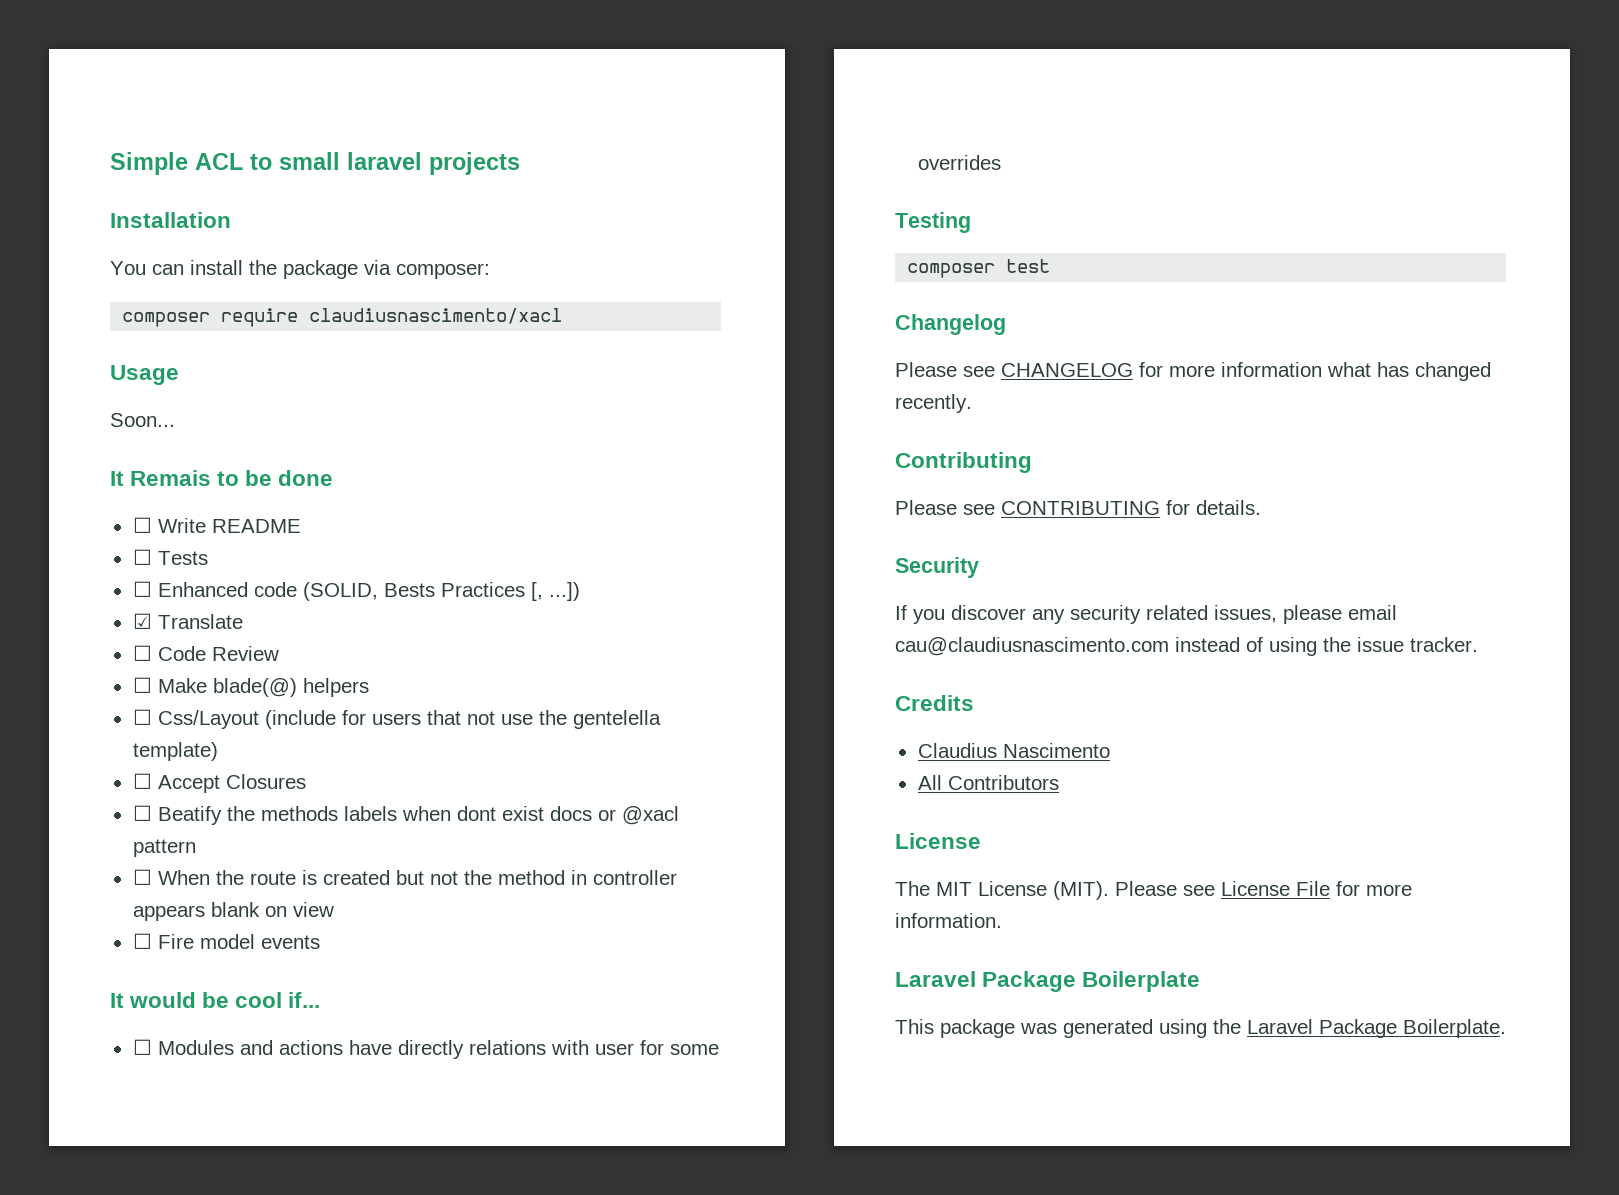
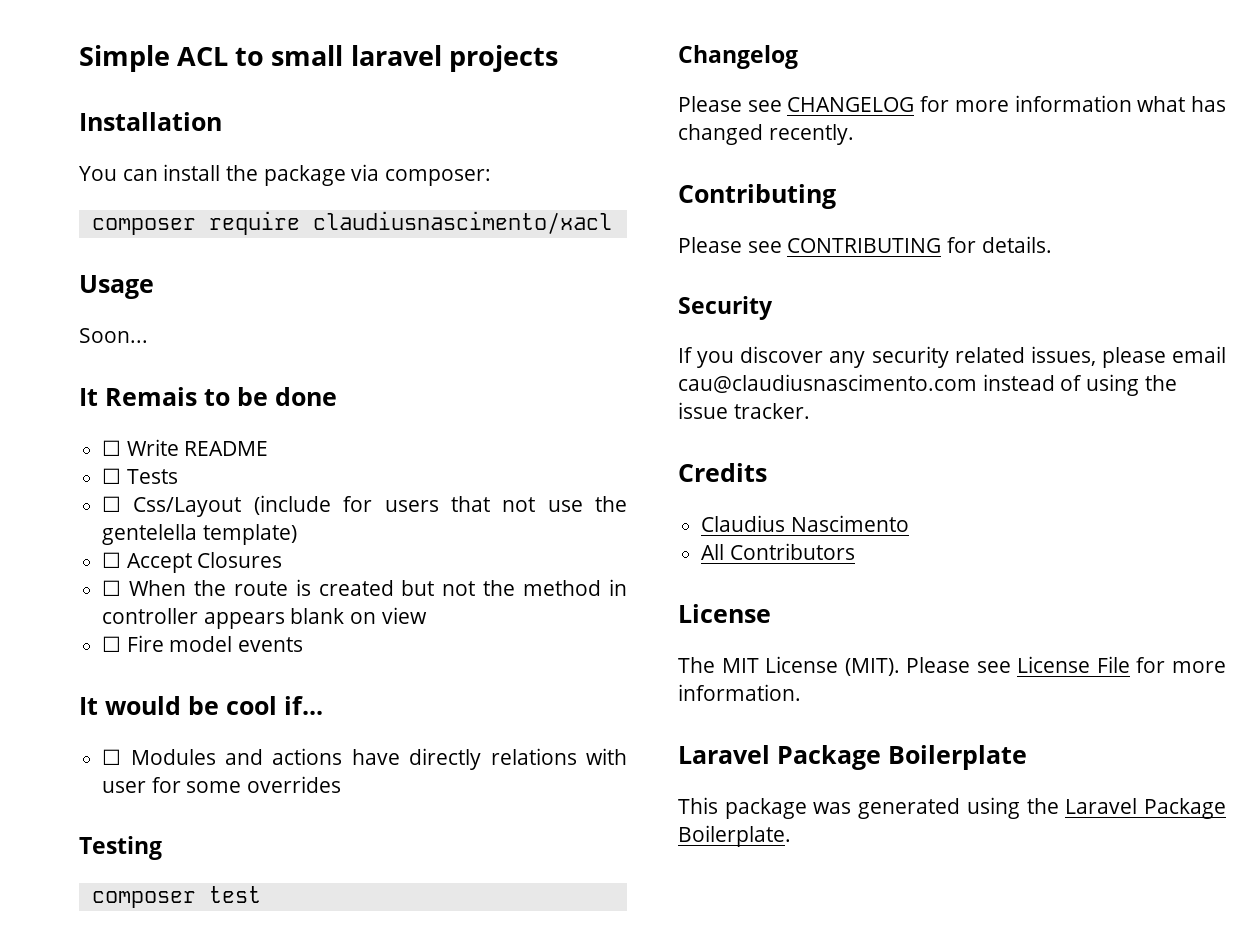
[132,581,580,601] [132,613,243,629] [132,645,279,661] [132,677,369,697] // ☐ Enhanced code (SOLID, Bests Practices [, ...]) // ☑ Translate // ☐ Code Review // ☐ Make blade(@) helpers -> (178, 476) none
[132,805,679,825] [132,839,196,857] // ☐ Beatify the methods labels when dont exist docs or @xacl pattern -> (283, 560) none

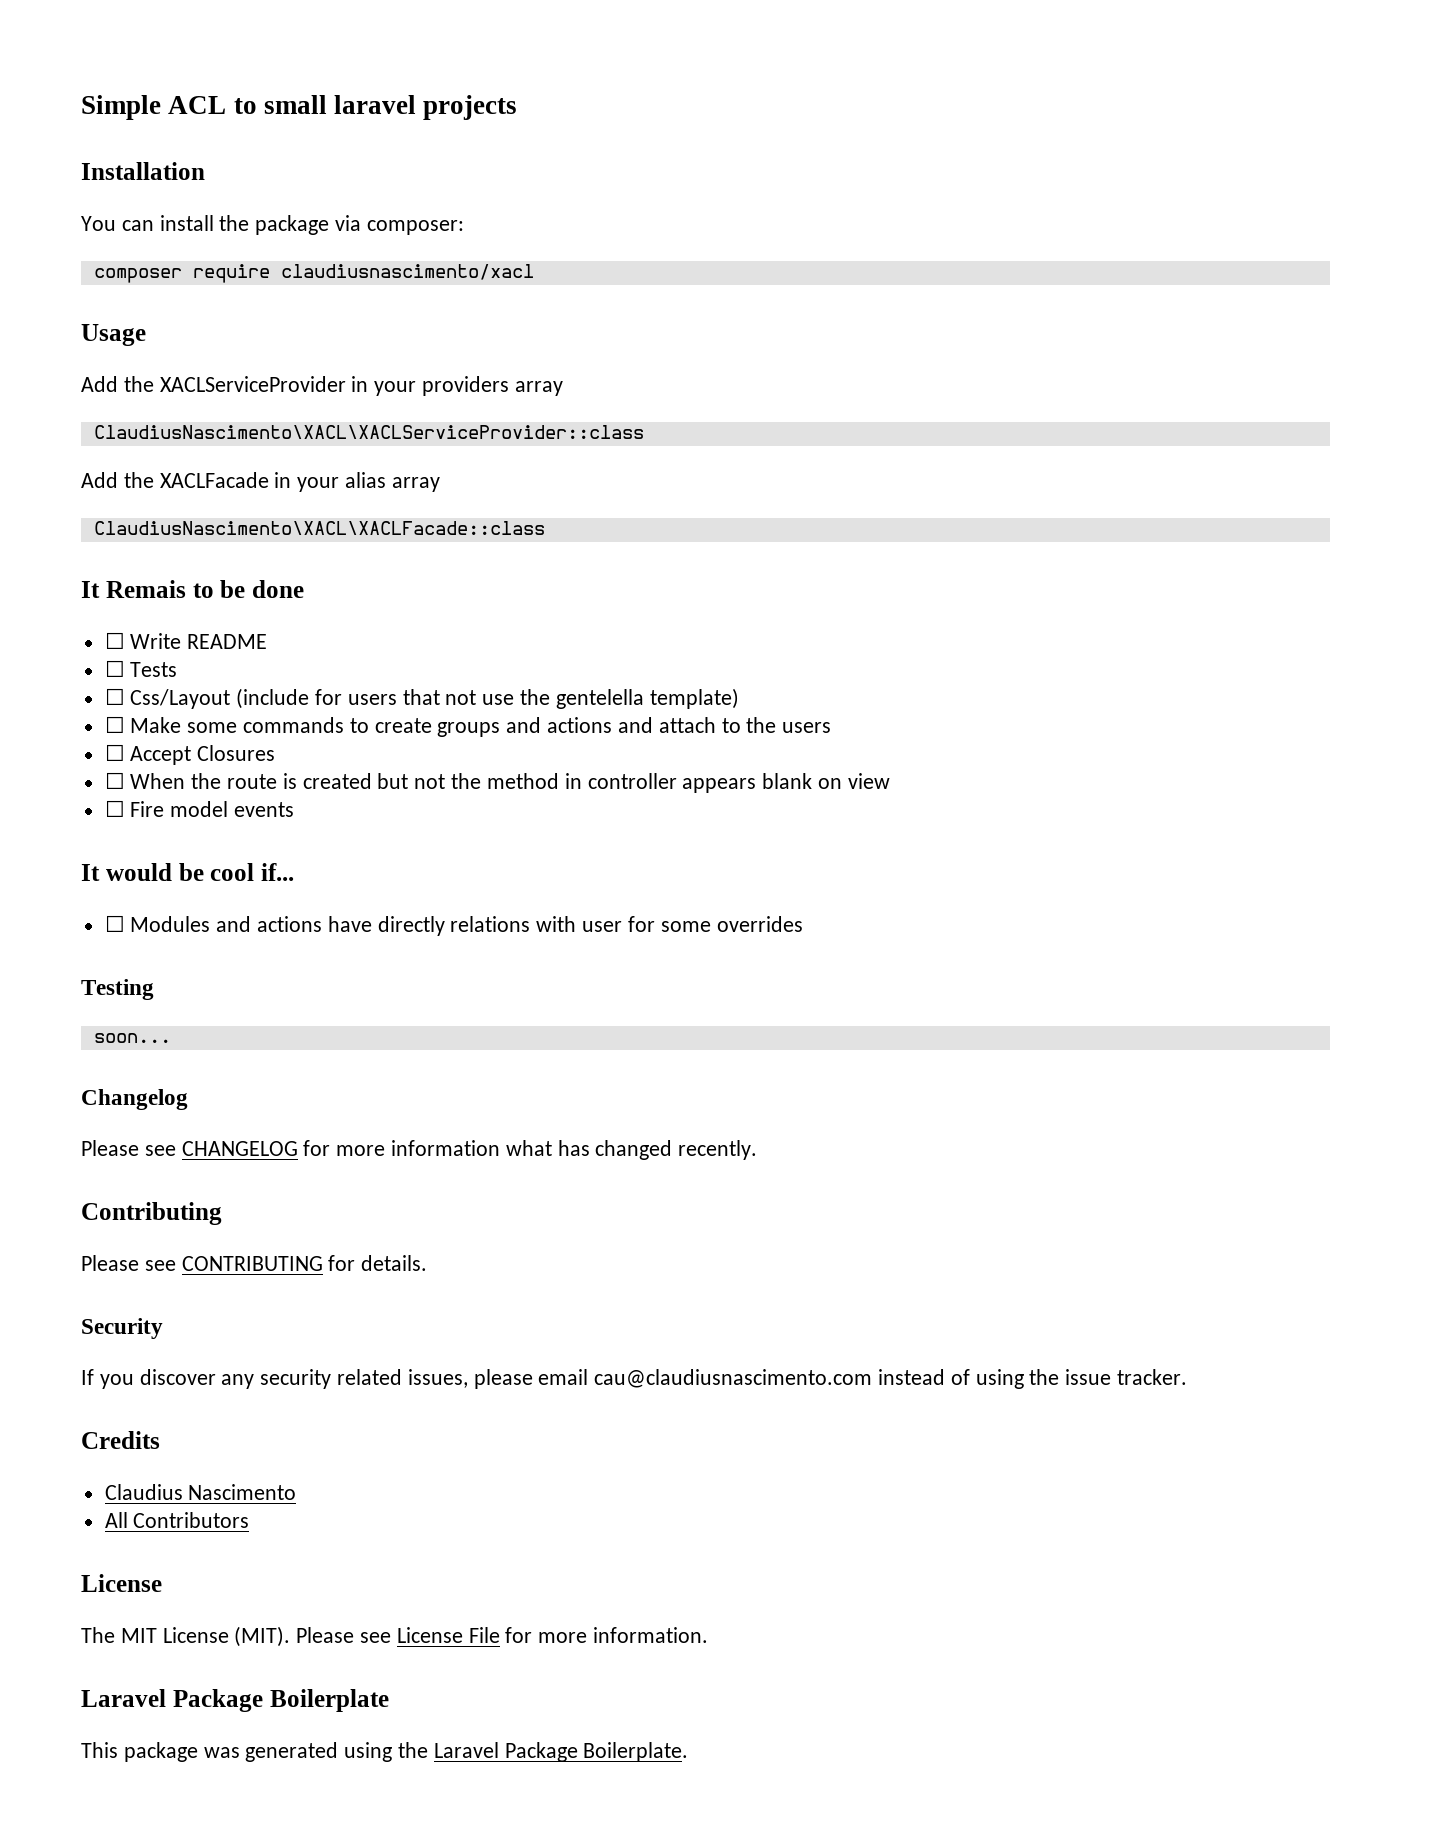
[79,328,148,343] Soon... -> [81,376,563,396] [93,425,644,439] [81,472,440,492] [93,521,545,535] Add the XACLServiceProvider in your providers array // ClaudiusNascimento\XACL\XACLServiceProvider::class // Add the XACLFacade in your alias array // ClaudiusNascimento\XACL\XACLFacade::class
(297, 534) none -> [104,716,832,737] // ☐ Make some commands to create groups and actions and attach to the users
[91,886,261,908] composer test -> [93,1033,171,1043] soon...

